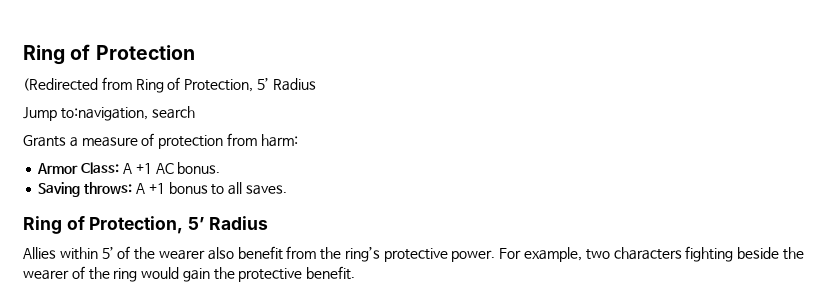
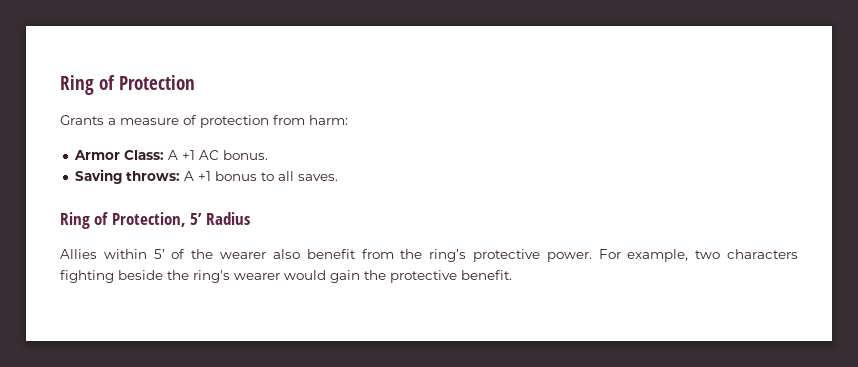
[23,77,316,93] [23,106,195,121] // (Redirected from Ring of Protection, 5’ Radius // Jump to:navigation, search -> (195, 82) none
[23,266,138,282] wearer of the ring -> [193,270,280,283] ring's wearer

